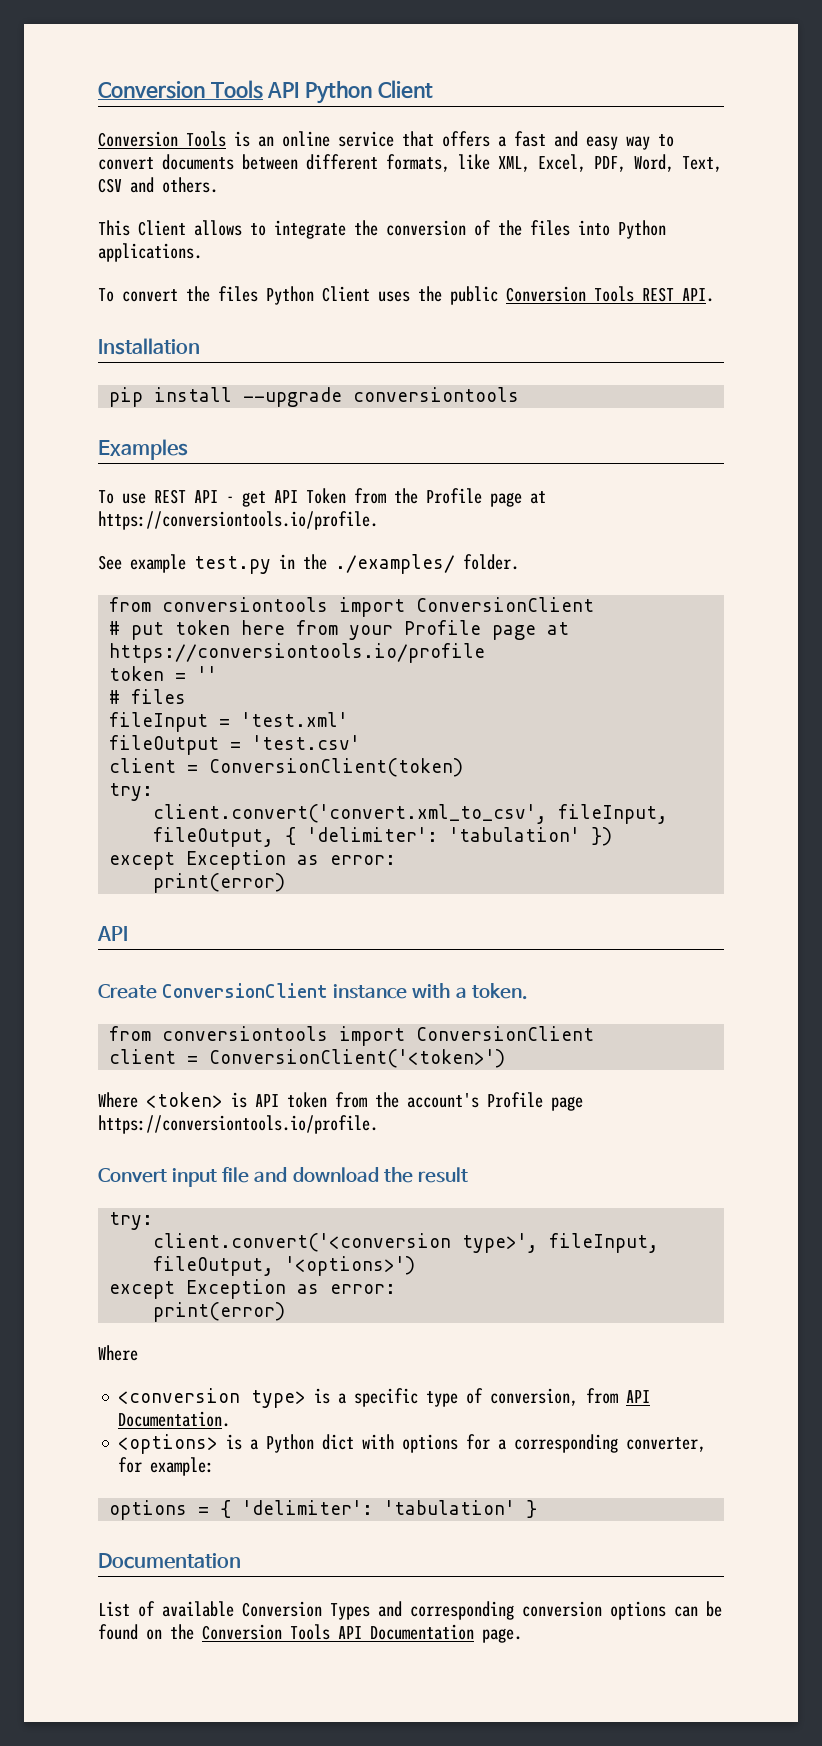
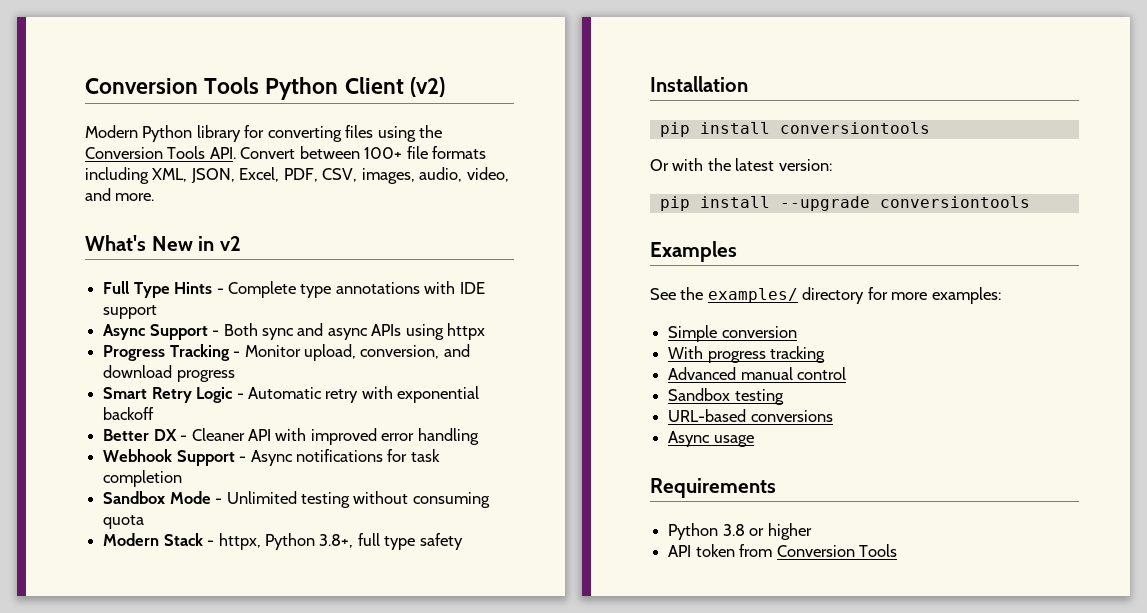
[98,80,433,104] [98,131,674,150] [98,154,722,172] [98,177,218,193] [98,220,666,239] [98,243,202,262] [98,286,714,305] [98,338,200,355] Conversion Tools API Python Client // Conversion Tools is an online service that offers a fast and easy way to convert documents between different formats, like XML, Excel, PDF, Word, Text, CSV and others. // This Client allows to integrate the conversion of the files into Python applications. // To convert the files Python Client uses the public Conversion Tools REST API. // Installation -> [85,77,445,100] [85,125,443,142] [85,146,487,159] [85,167,509,184] [85,188,155,201] [85,235,241,251] [103,281,485,298] [103,305,158,319] [103,323,486,340] [103,344,470,361] [103,365,235,382] [103,386,480,403] [103,407,155,420] [103,428,479,445] [103,449,440,466] [103,470,183,487] [103,491,490,508] [103,515,145,529] [103,533,463,550] [650,76,748,92] [659,122,930,137] [650,158,832,171] Conversion Tools Python Client (v2) // Modern Python library for converting files using the Conversion Tools API. Convert between 100+ file formats including XML, JSON, Excel, PDF, CSV, images, audio, video, and more. // What's New in v2 // Full Type Hints - Complete type annotations with IDE support // Async Support - Both sync and async APIs using httpx // Progress Tracking - Monitor upload, conversion, and download progress // Smart Retry Logic - Automatic retry with exponential backoff // Better DX - Cleaner API with improved error handling // Webhook Support - Async notifications for task completion // Sandbox Mode - Unlimited testing without consuming quota // Modern Stack - httpx, Python 3.8+, full type safety // Installation // pip install conversiontools // Or with the latest version:
[98,488,546,507] [98,511,378,530] [98,554,519,574] [109,597,595,617] [109,620,570,640] [109,643,486,663] [109,666,218,681] [109,689,187,704] [109,712,349,732] [109,735,361,755] [109,758,464,777] [109,783,154,801] [153,804,669,824] [153,827,613,847] [109,850,397,870] [153,873,286,893] [97,926,128,941] [98,983,528,1000] [109,1026,595,1046] [109,1049,506,1068] [98,1092,583,1111] [98,1115,378,1134] [98,1167,468,1187] [109,1212,154,1230] [153,1233,660,1253] [153,1256,416,1276] [109,1279,397,1299] [153,1302,286,1322] [98,1345,138,1361] [118,1388,651,1408] [118,1411,231,1427] [118,1434,707,1454] [118,1457,215,1476] [109,1500,538,1520] [98,1553,241,1569] [98,1601,722,1620] [98,1624,522,1643] To use REST API - get API Token from the Profile page at https://conversiontools.io/profile. // See example test.py in the ./examples/ folder. // from conversiontools import ConversionClient // # put token here from your Profile page at https://conversiontools.io/profile // token = '' // # files // fileInput = 'test.xml' // fileOutput = 'test.csv' // client = ConversionClient(token) // try: // client.convert('convert.xml_to_csv', fileInput, fileOutput, { 'delimiter': 'tabulation' }) // except Exception as error: // print(error) // API // Create ConversionClient instance with a token. // from conversiontools import ConversionClient // client = ConversionClient('<token>') // Where <token> is API token from the account's Profile page https://conversiontools.io/profile. // Convert input file and download the result // try: // client.convert('<conversion type>', fileInput, fileOutput, '<options>') // except Exception as error: // print(error) // Where // <conversion type> is a specific type of conversion, from API Documentation. // <options> is a Python dict with options for a corresponding converter, for example: // options = { 'delimiter': 'tabulation' } // Documentation // List of available Conversion Types and corresponding conversion options can be found on the Conversion Tools API Documentation page. -> [650,287,1001,304] [668,325,797,342] [668,346,826,363] [668,367,847,380] [668,388,784,405] [668,409,833,422] [668,431,754,447] [650,478,776,498] [668,523,812,540] [668,544,897,557] See the examples/ directory for more examples: // Simple conversion // With progress tracking // Advanced manual control // Sandbox testing // URL-based conversions // Async usage // Requirements // Python 3.8 or higher // API token from Conversion Tools

